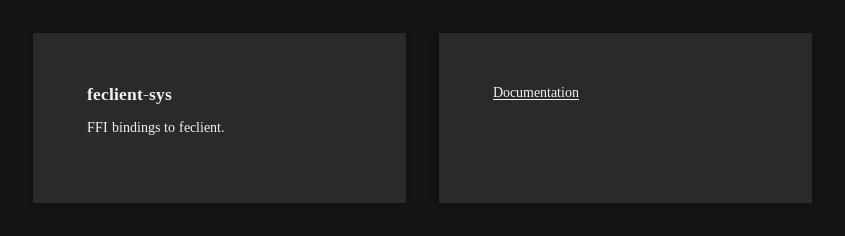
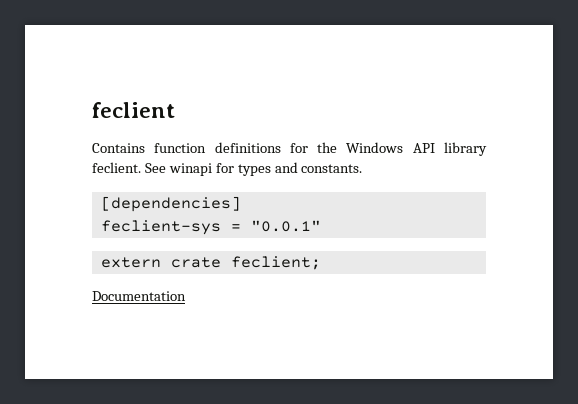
[87,88,172,104] [87,121,225,135] feclient-sys // FFI bindings to feclient. -> [92,102,175,118] [92,142,487,156] [92,162,363,176] [100,196,241,212] [100,220,321,235] [100,256,321,270] feclient // Contains function definitions for the Windows API library feclient. See winapi for types and constants. // [dependencies] // feclient-sys = "0.0.1" // extern crate feclient;

